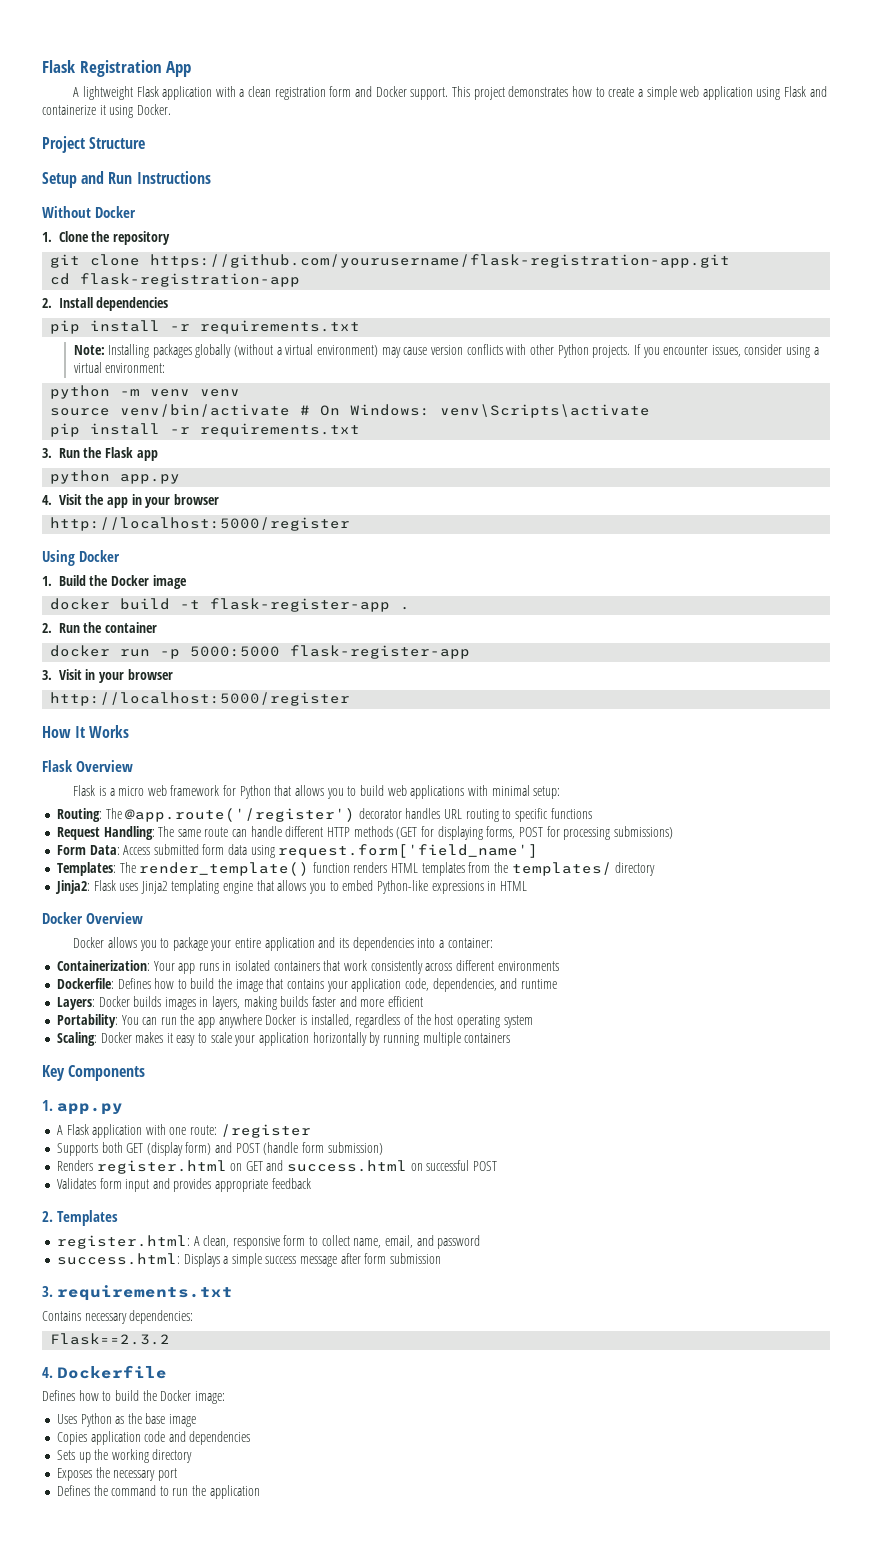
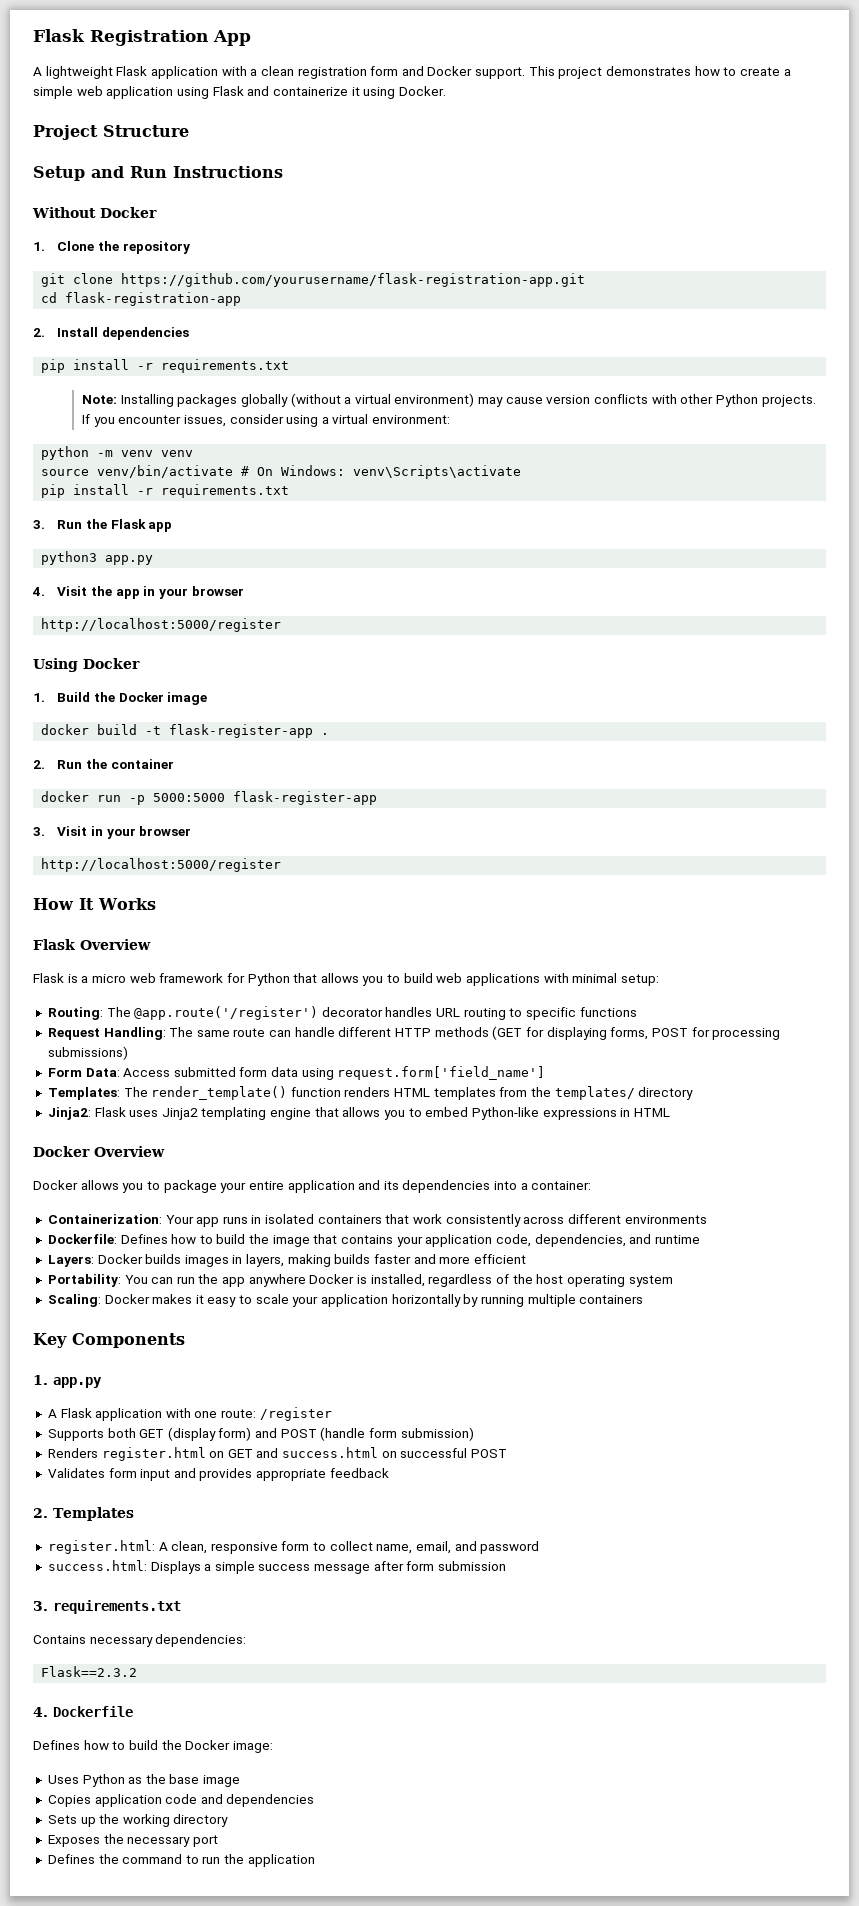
[50,470,111,484] python -> [41,551,98,565] python3

